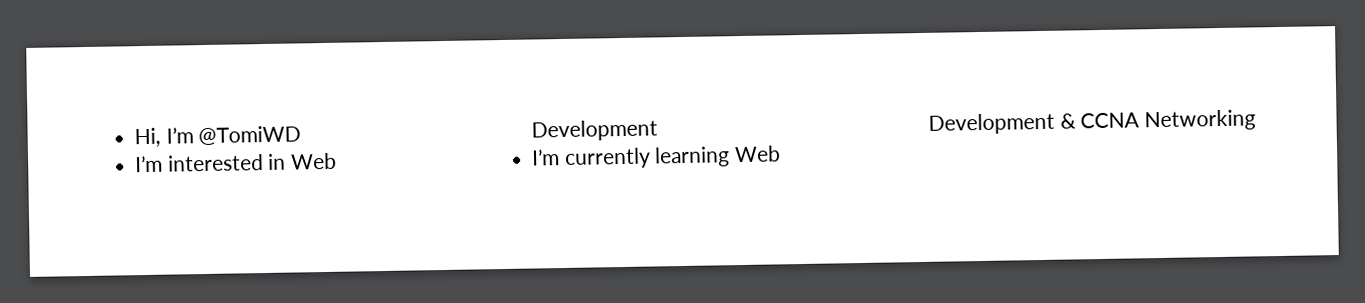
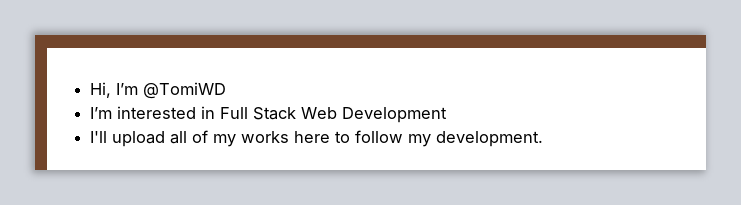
(287, 161) none -> [220,107,297,120] Full Stack
[531,145,782,169] [928,109,1257,135] I’m currently learning Web Development & CCNA Networking -> [90,130,544,147] I'll upload all of my works here to follow my development.

